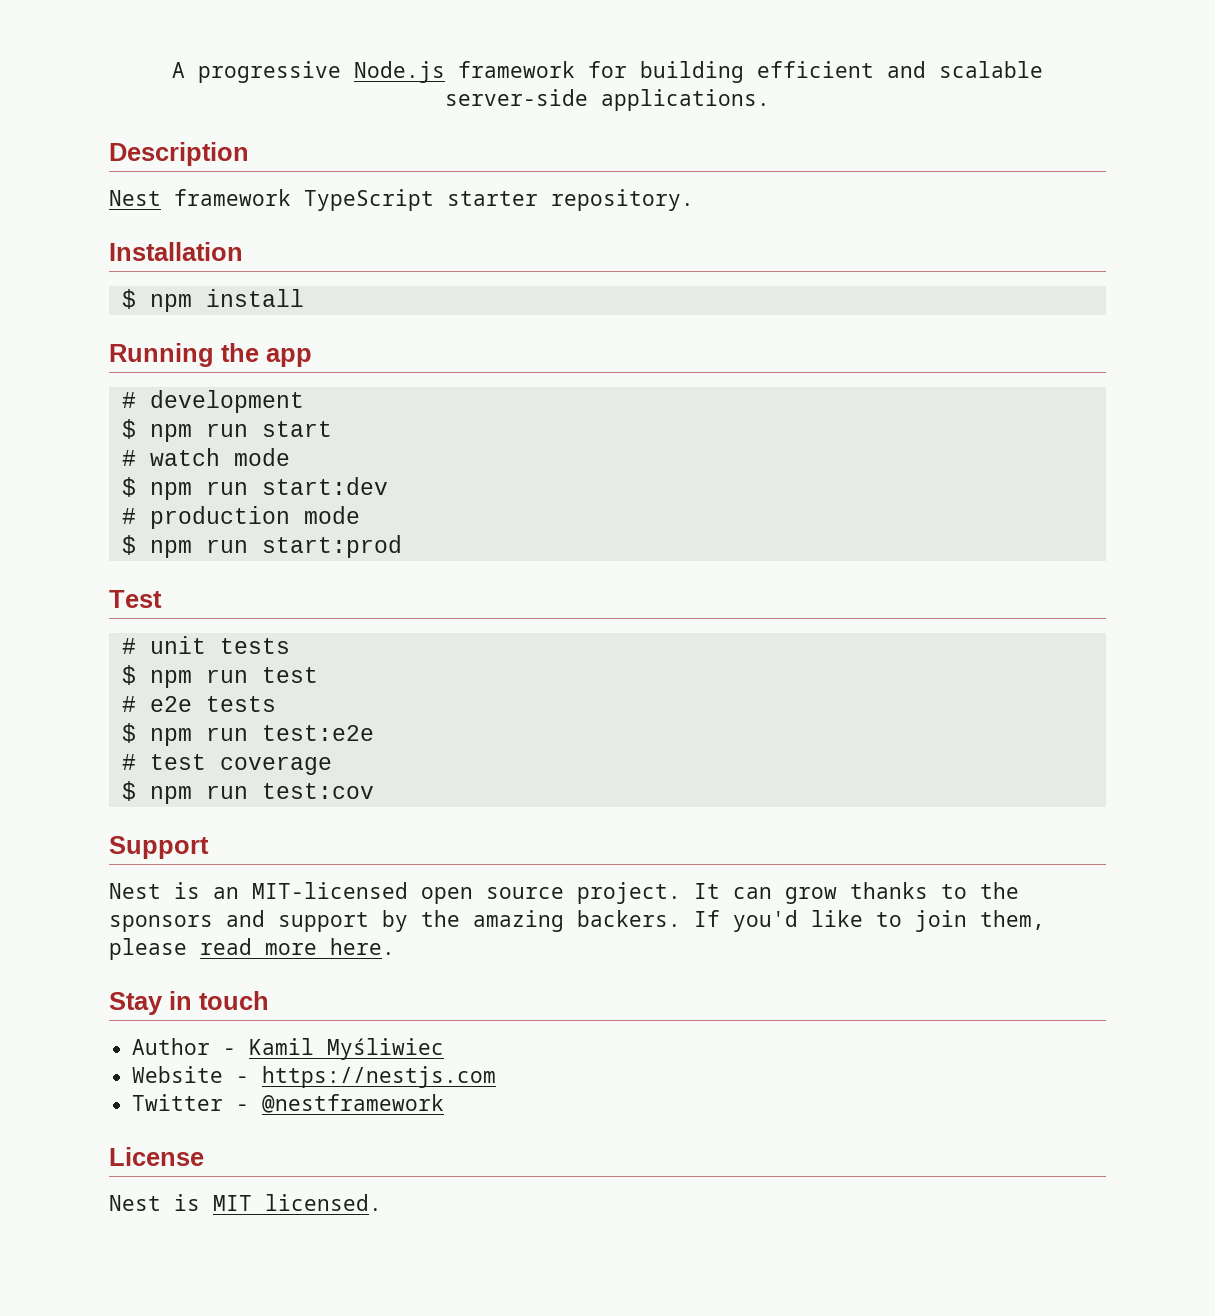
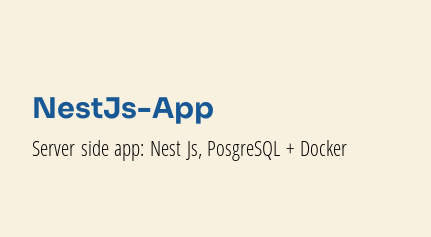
[172,61,1043,83] [445,89,770,111] [109,142,249,166] [109,189,694,211] [109,242,243,261] [121,289,304,312] [109,343,312,367] [121,390,304,413] [121,419,332,442] [121,448,290,466] [121,477,388,500] [121,506,360,529] [121,535,402,558] [109,590,162,608] [121,636,290,654] [121,665,318,688] [121,696,276,712] [121,723,374,746] [121,754,332,775] [121,781,374,804] [109,836,209,859] [109,882,1019,904] [109,910,1045,932] [109,938,395,960] [109,991,269,1015] [132,1038,445,1060] [132,1066,497,1088] [132,1094,445,1113] [109,1147,204,1166] [109,1194,382,1211] A progressive Node.js framework for building efficient and scalable server-side applications. // Description // Nest framework TypeScript starter repository. // Installation // $ npm install // Running the app // # development // $ npm run start // # watch mode // $ npm run start:dev // # production mode // $ npm run start:prod // Test // # unit tests // $ npm run test // # e2e tests // $ npm run test:e2e // # test coverage // $ npm run test:cov // Support // Nest is an MIT-licensed open source project. It can grow thanks to the sponsors and support by the amazing backers. If you'd like to join them, please read more here. // Stay in touch // Author - Kamil Myśliwiec // Website - https://nestjs.com // Twitter - @nestframework // License // Nest is MIT licensed. -> [32,97,214,124] [32,140,347,161] NestJs-App // Server side app: Nest Js, PosgreSQL + Docker

